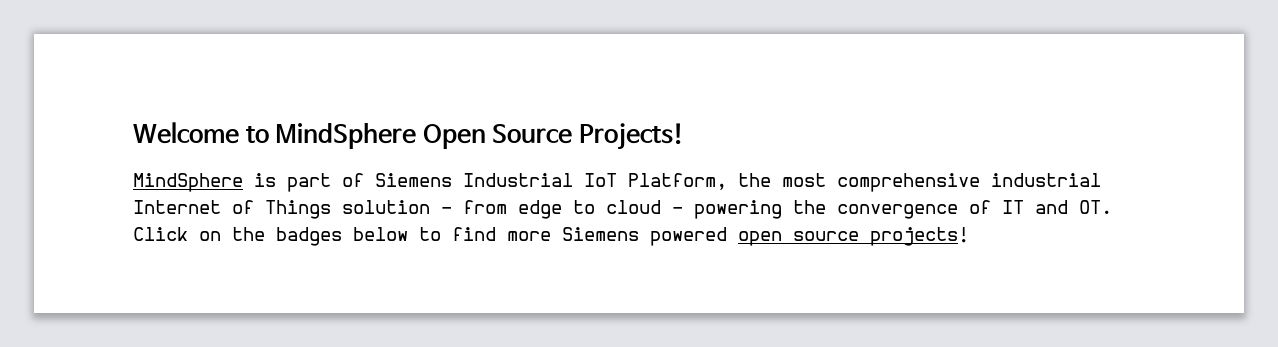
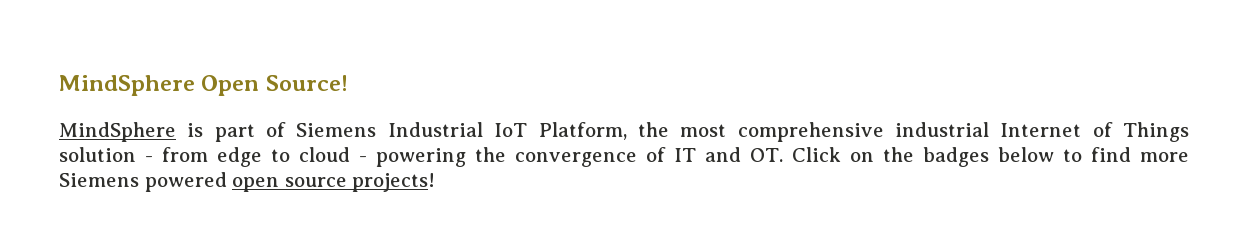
[133,122,685,150] Welcome to MindSphere Open Source Projects! -> [59,75,348,96] MindSphere Open Source!

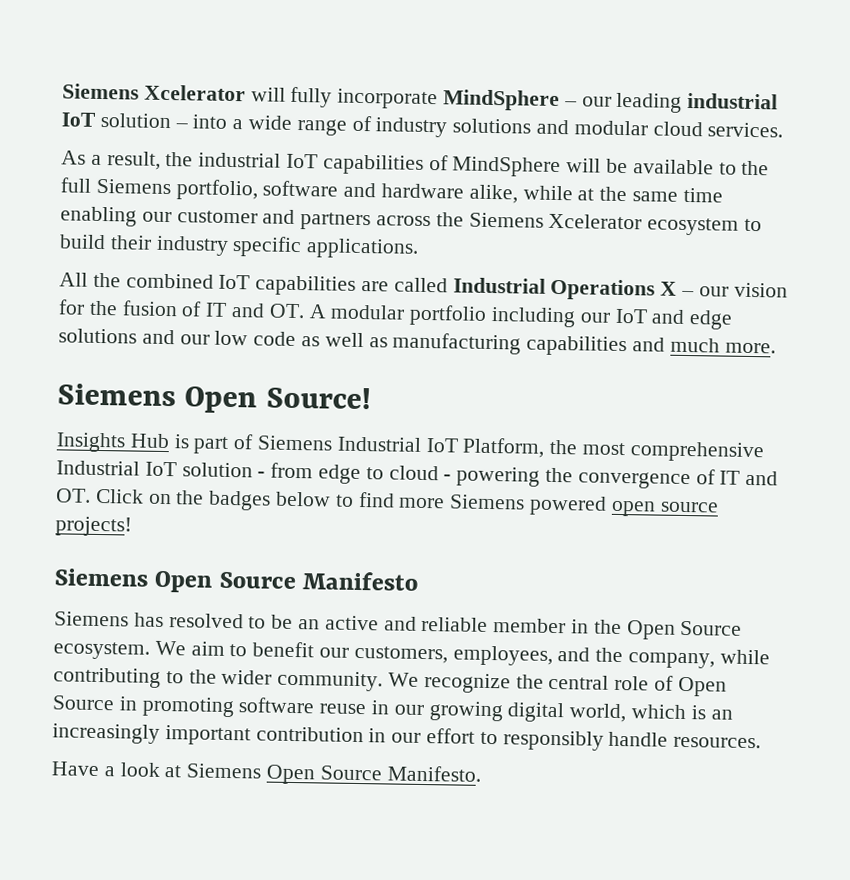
[59,75,195,96] MindSphere -> [62,83,779,113] [61,112,784,138] [61,150,770,178] [60,177,723,204] [60,206,763,236] [59,234,420,259] [59,272,788,301] [58,299,734,330] [58,328,776,357] [57,383,176,407] Siemens Xcelerator will fully incorporate MindSphere – our leading industrial IoT solution – into a wide range of industry solutions and modular cloud services. // As a result, the industrial IoT capabilities of MindSphere will be available to the full Siemens portfolio, software and hardware alike, while at the same time enabling our customer and partners across the Siemens Xcelerator ecosystem to build their industry specific applications. // All the combined IoT capabilities are called Industrial Operations X – our vision for the fusion of IT and OT. A modular portfolio including our IoT and edge solutions and our low code as well as manufacturing capabilities and much more. // Siemens
[59,122,176,142] MindSphere -> [56,432,170,453] Insights Hub
[894,122,1189,142] industrial Internet of Things -> [56,460,177,477] Industrial IoT
(436, 182) none -> [54,568,419,593] [54,611,743,640] [53,640,770,669] [53,667,727,697] [52,695,733,723] [52,723,762,751] [51,761,481,785] // Siemens Open Source Manifesto // Siemens has resolved to be an active and reliable member in the Open Source ecosystem. We aim to benefit our customers, employees, and the company, while contributing to the wider community. We recognize the central role of Open Source in promoting software reuse in our growing digital world, which is an increasingly important contribution in our effort to responsibly handle resources. // Have a look at Siemens Open Source Manifesto.

